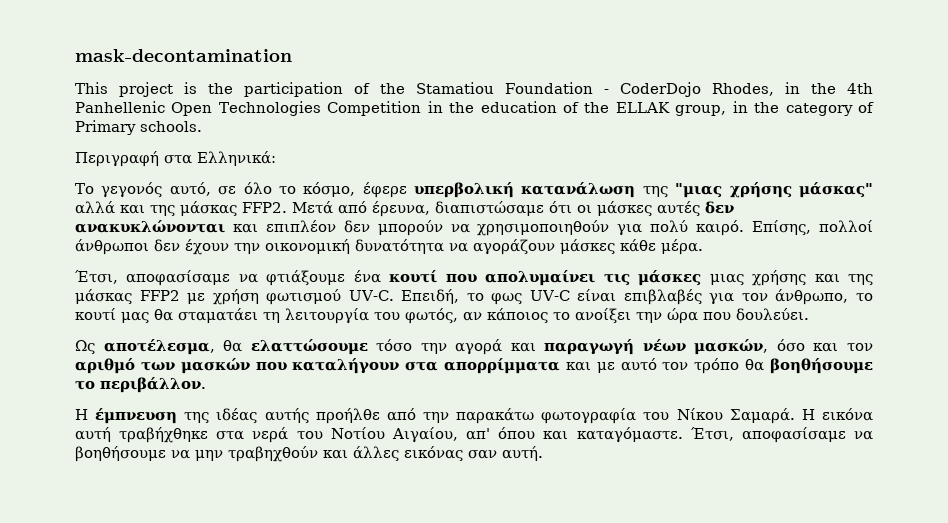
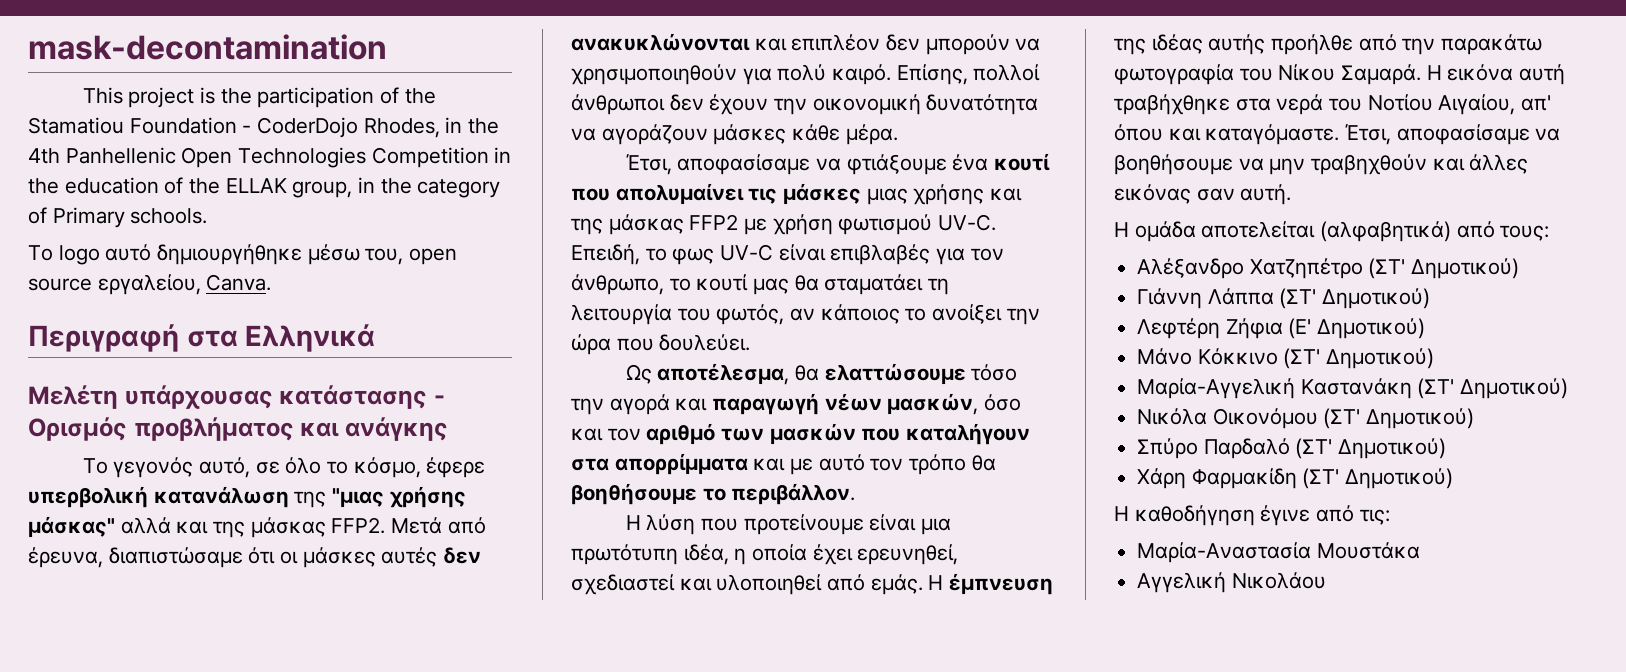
[75,151,276,167] Περιγραφή στα Ελληνικά: -> [28,244,458,265] [28,274,272,295] [28,324,376,352] [28,385,445,409] [28,417,448,441] Το logo αυτό δημιουργήθηκε μέσω του, open source εργαλείου, Canva. // Περιγραφή στα Ελληνικά // Μελέτη υπάρχουσας κατάστασης - Ορισμός προβλήματος και ανάγκης
(88, 414) none -> [646,514,951,535] [571,544,959,565] [571,574,944,595] λύση που προτείνουμε είναι μια πρωτότυπη ιδέα, η οποία έχει ερευνηθεί, σχεδιαστεί και υλοποιηθεί από εμάς. Η
(543, 453) none -> [1114,221,1550,242] [1137,258,1520,279] [1137,288,1431,309] [1137,318,1426,339] [1137,348,1435,369] [1137,378,1569,399] [1137,408,1475,429] [1137,438,1447,459] [1137,468,1454,489] [1114,505,1390,526] [1137,542,1420,563] [1137,572,1326,593] // Η ομάδα αποτελείται (αλφαβητικά) από τους: // Αλέξανδρο Χατζηπέτρο (ΣΤ' Δημοτικού) // Γιάννη Λάππα (ΣΤ' Δημοτικού) // Λεφτέρη Ζήφια (Ε' Δημοτικού) // Μάνο Κόκκινο (ΣΤ' Δημοτικού) // Μαρία-Αγγελική Καστανάκη (ΣΤ' Δημοτικού) // Νικόλα Οικονόμου (ΣΤ' Δημοτικού) // Σπύρο Παρδαλό (ΣΤ' Δημοτικού) // Χάρη Φαρμακίδη (ΣΤ' Δημοτικού) // Η καθοδήγηση έγινε από τις: // Μαρία-Αναστασία Μουστάκα // Αγγελική Νικολάου

